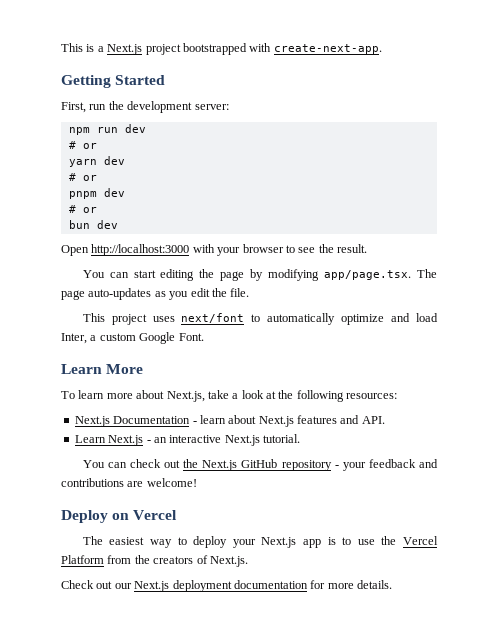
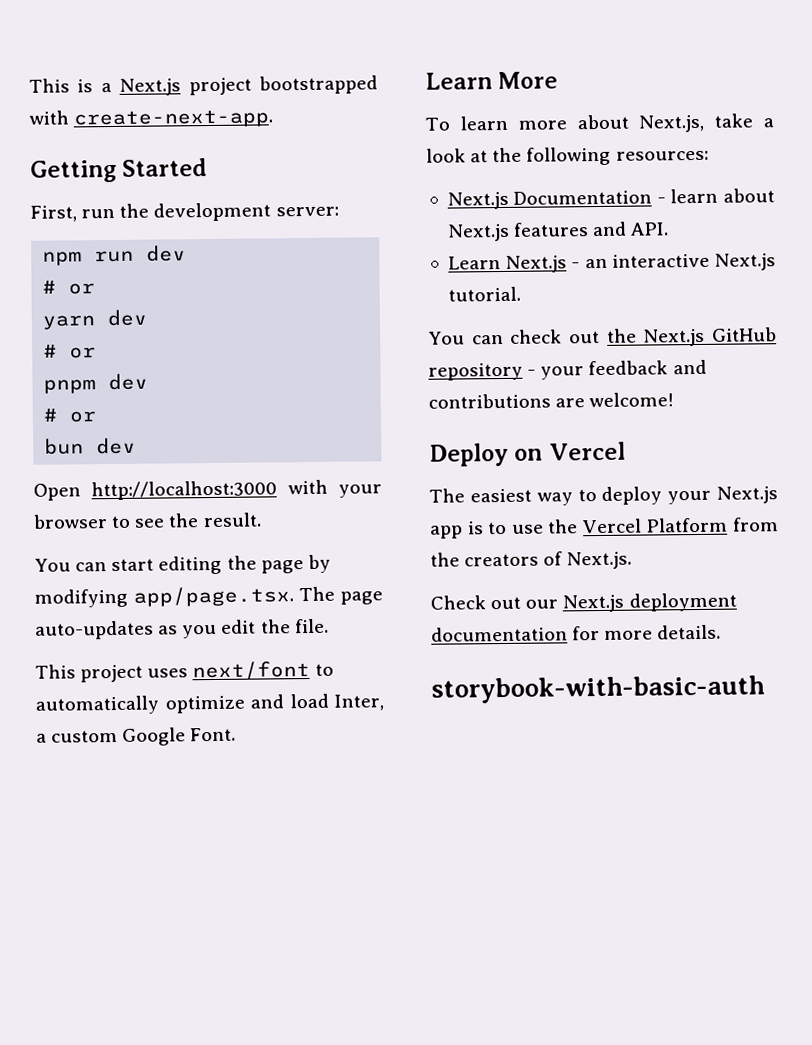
(392, 584) none -> [431,675,765,704] // storybook-with-basic-auth

